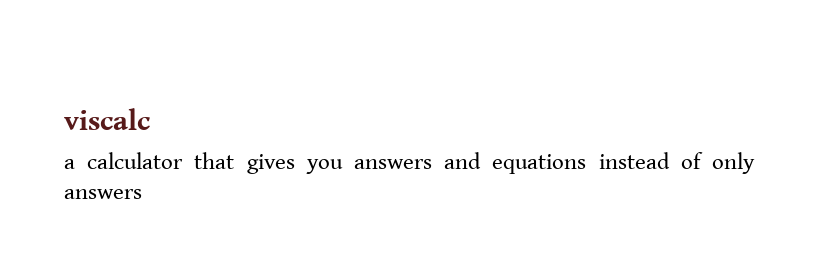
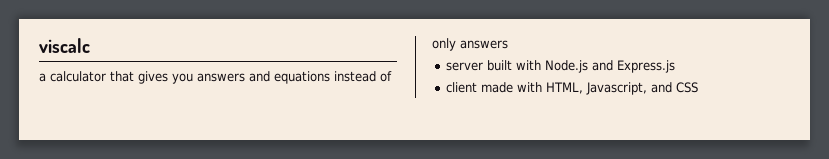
(142, 194) none -> [446,60,676,73] [446,82,699,95] // server built with Node.js and Express.js // client made with HTML, Javascript, and CSS

